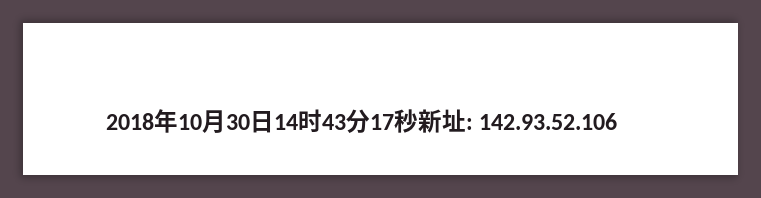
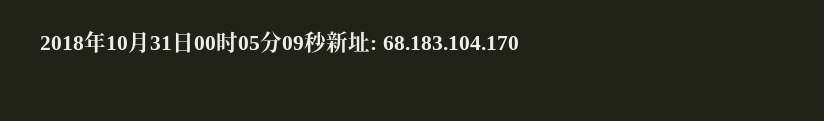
[226,109,394,133] 30日14时43分17 -> [150,31,304,53] 31日00时05分09
[479,113,618,130] 142.93.52.106 -> [382,36,519,50] 68.183.104.170

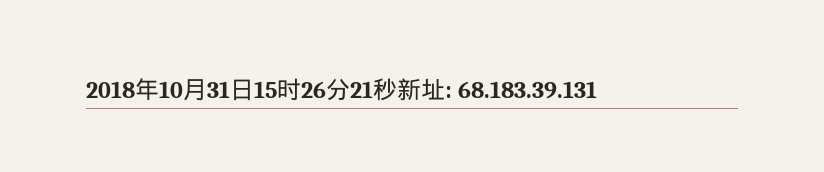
[194,31,304,53] 00时05分09 -> [254,78,373,101] 15时26分21
[382,36,519,50] 68.183.104.170 -> [458,81,598,99] 68.183.39.131

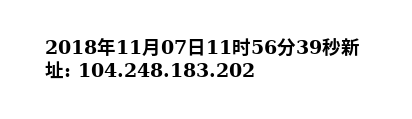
[159,78,373,101] 10月31日15时26分21 -> [116,38,322,57] 11月07日11时56分39
[458,81,598,99] 68.183.39.131 -> [78,63,255,77] 104.248.183.202

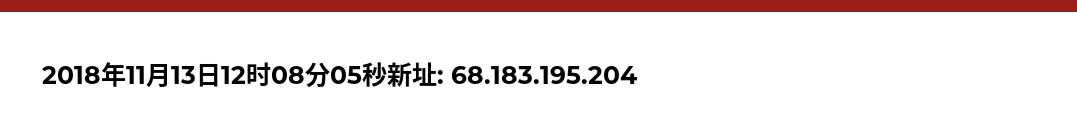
[161,38,322,57] 07日11时56分39 -> [171,62,362,88] 13日12时08分05
[78,63,255,77] 104.248.183.202 -> [451,66,637,84] 68.183.195.204

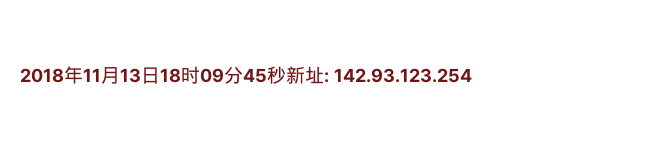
[221,62,362,88] 12时08分05 -> [160,66,267,84] 18时09分45
[451,66,637,84] 68.183.195.204 -> [333,68,472,83] 142.93.123.254

